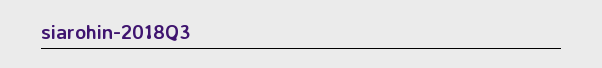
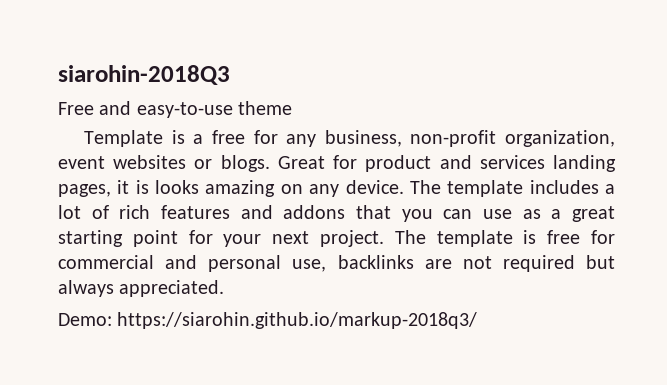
(191, 33) none -> [58,101,293,118] [84,130,616,147] [58,155,616,172] [58,180,616,197] [58,205,616,222] [58,230,615,247] [58,255,615,272] [58,280,225,297] [58,312,478,329] // Free and easy-to-use theme // Template is a free for any business, non-profit organization, event websites or blogs. Great for product and services landing pages, it is looks amazing on any device. The template includes a lot of rich features and addons that you can use as a great starting point for your next project. The template is free for commercial and personal use, backlinks are not required but always appreciated. // Demo: https://siarohin.github.io/markup-2018q3/

